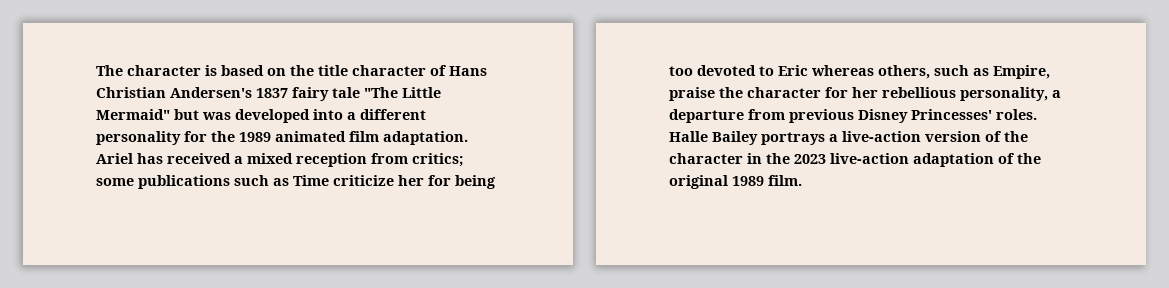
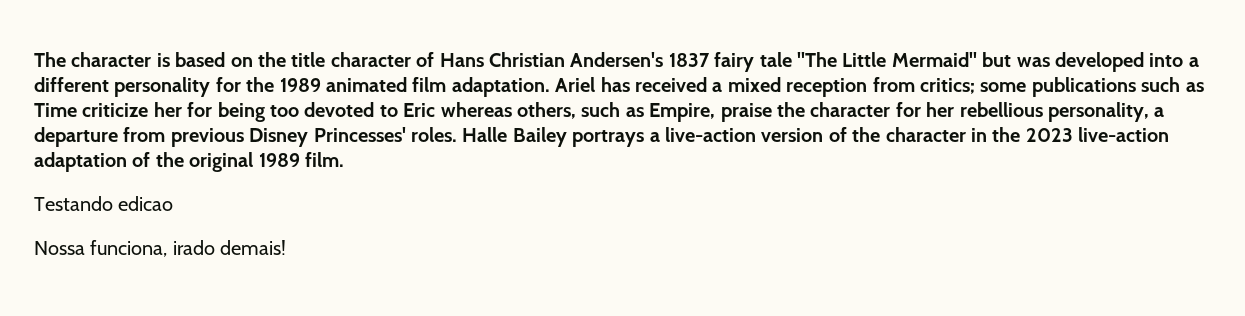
(802, 180) none -> [34,196,174,211] [34,240,287,257] // Testando edicao // Nossa funciona, irado demais!

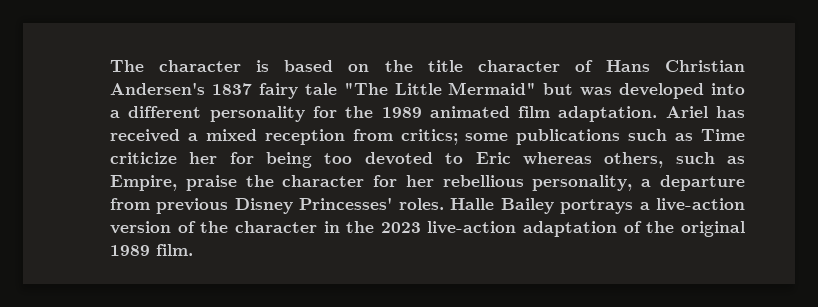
[34,196,174,211] [34,240,287,257] // Testando edicao // Nossa funciona, irado demais! -> (193, 250) none

